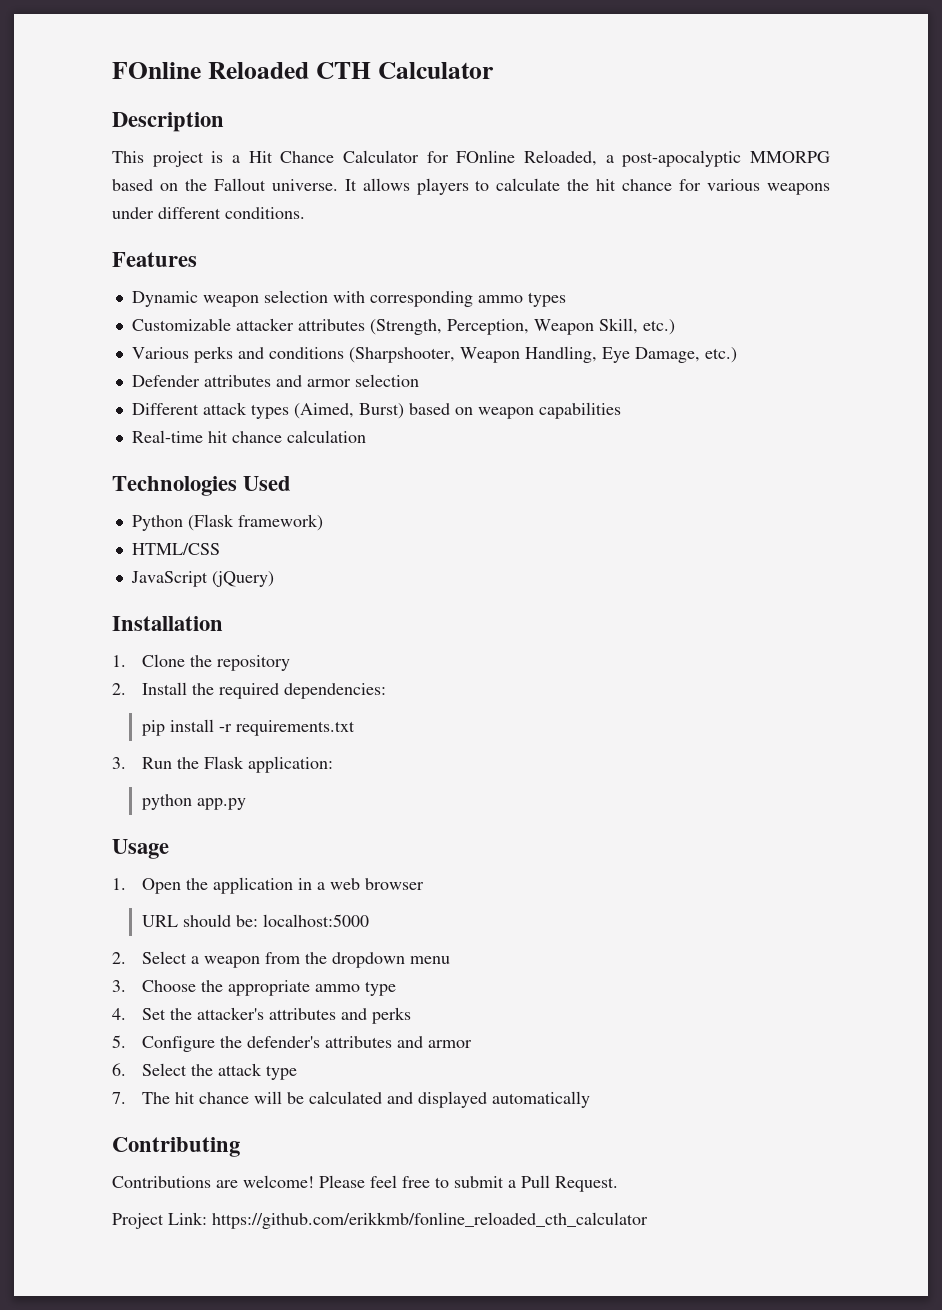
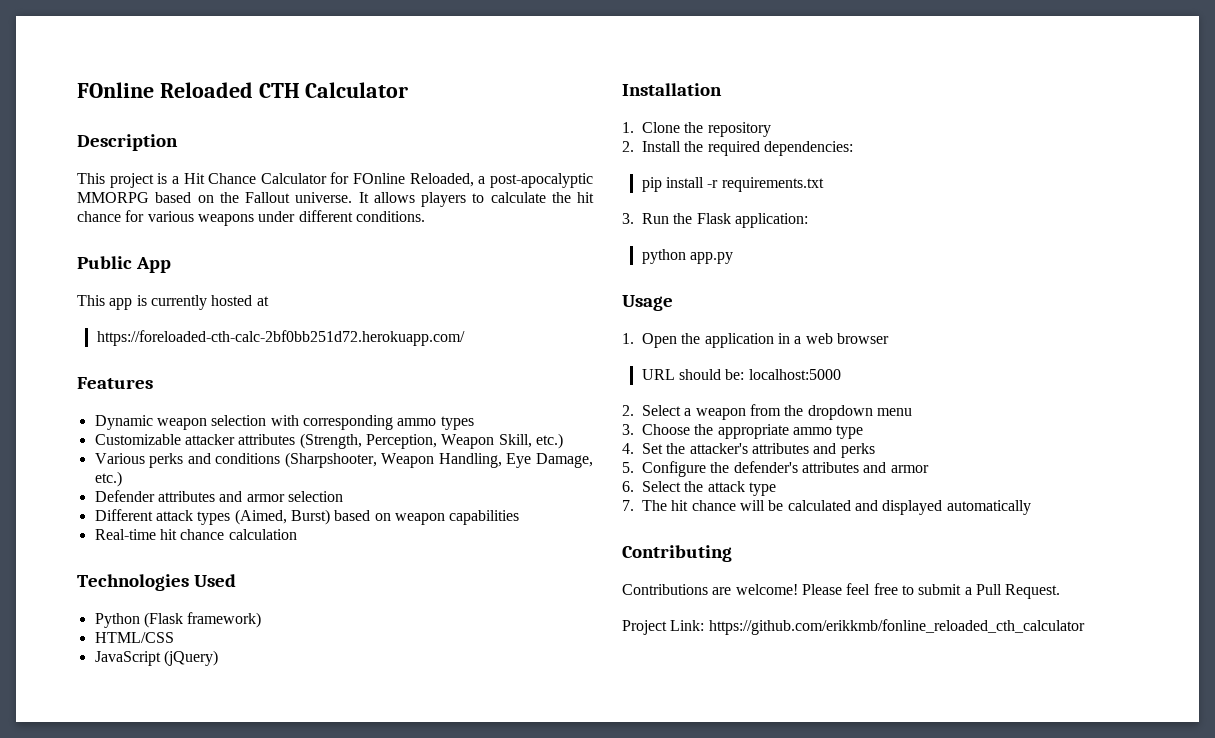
(305, 213) none -> [77,256,172,273] [77,295,269,310] [96,330,465,346] // Public App // This app is currently hosted at // https://foreloaded-cth-calc-2bf0bb251d72.herokuapp.com/

